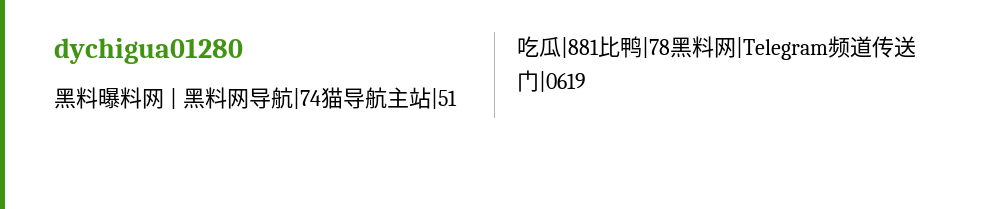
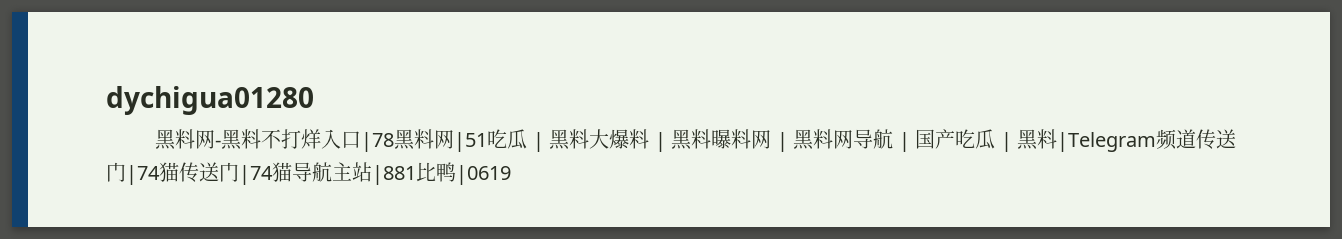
(98, 98) none -> [194,129,711,152] 网-黑料不打烊入口|78黑料网|51吃瓜 | 黑料大爆料 | 黑料
[292,87,457,109] [517,36,916,60] [517,70,539,92] |74猫导航主站|51吃瓜|881比鸭|78黑料网|Telegram频道传送门 -> [898,129,1236,152] [106,162,456,185] | 国产吃瓜 | 黑料|Telegram频道传送门|74猫传送门|74猫导航主站|881比鸭

